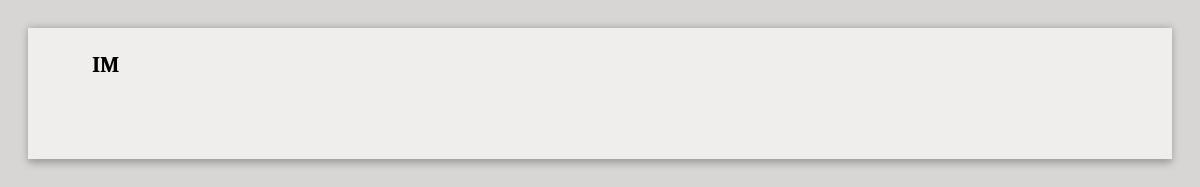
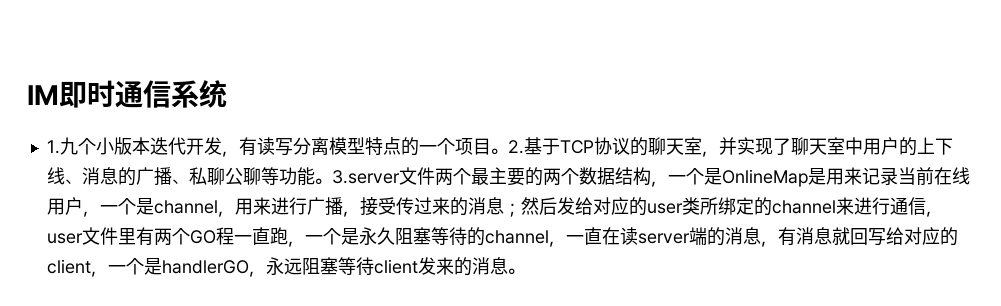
(119, 64) none -> [59,80,227,108] [46,137,953,157] [46,167,970,187] [46,197,943,217] [46,227,958,247] [46,257,525,277] 即时通信系统 // 1.九个小版本迭代开发，有读写分离模型特点的一个项目。2.基于TCP协议的聊天室，并实现了聊天室中用户的上下线、消息的广播、私聊公聊等功能。3.server文件两个最主要的两个数据结构，一个是OnlineMap是用来记录当前在线用户，一个是channel，用来进行广播，接受传过来的消息；然后发给对应的user类所绑定的channel来进行通信，user文件里有两个GO程一直跑，一个是永久阻塞等待的channel，一直在读server端的消息，有消息就回写给对应的client，一个是handlerGO，永远阻塞等待client发来的消息。

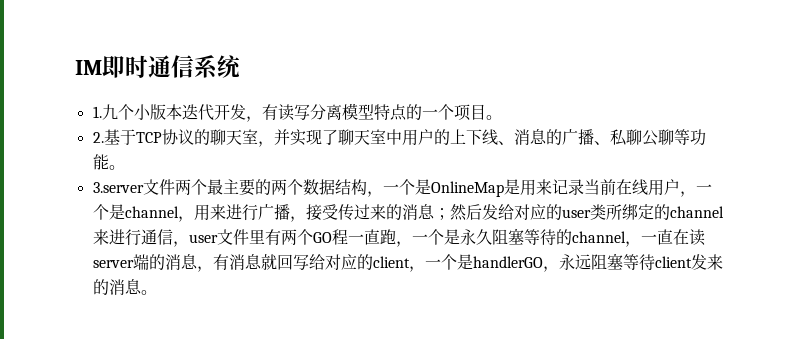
(508, 151) none -> (502, 117) //
(332, 181) none -> (125, 167) //

